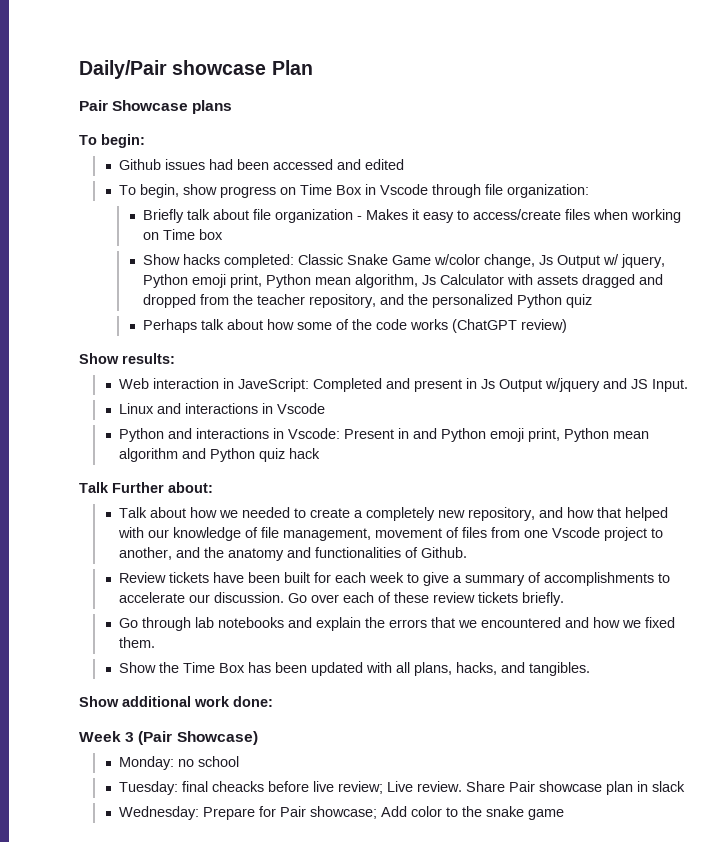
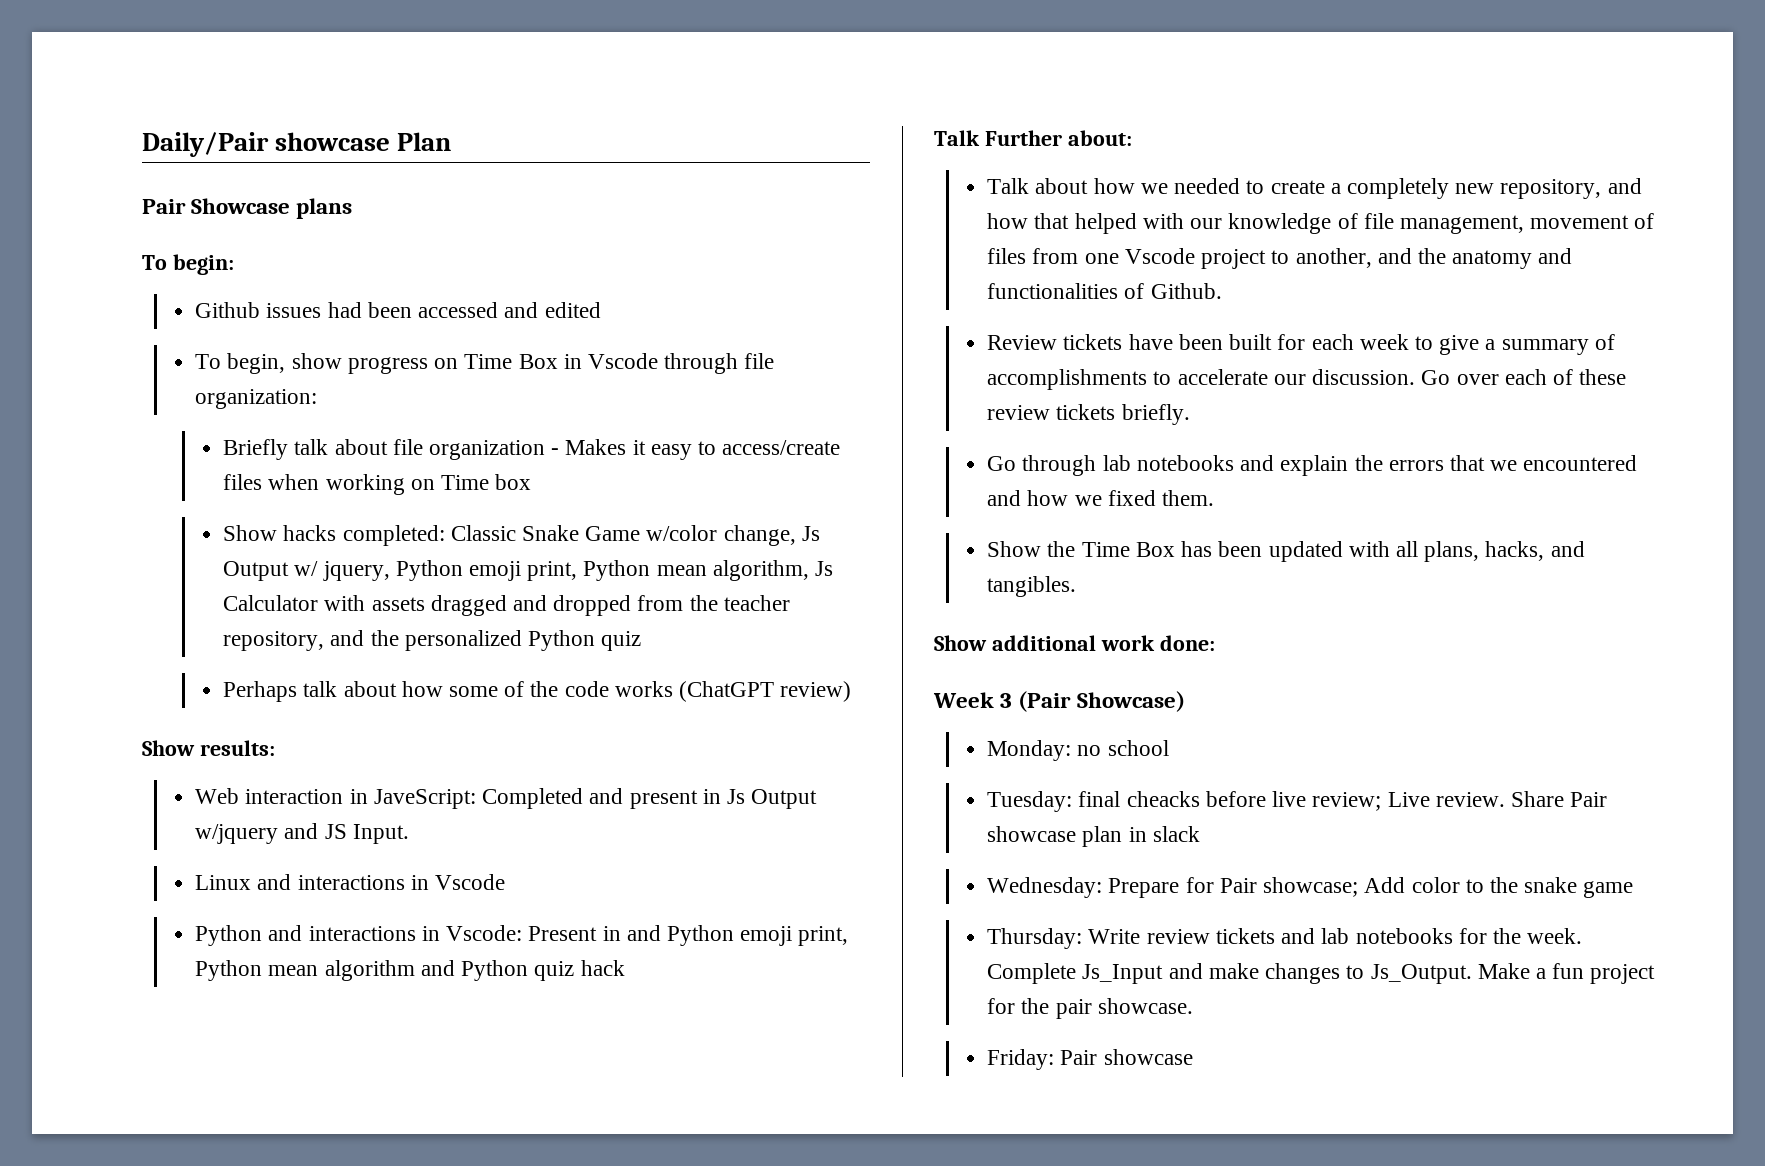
(564, 814) none -> [987,928,1583,949] [987,963,1656,984] [987,998,1193,1019] [987,1049,1193,1070] // Thursday: Write review tickets and lab notebooks for the week. Complete Js_Input and make changes to Js_Output. Make a fun project for the pair showcase. // Friday: Pair showcase

